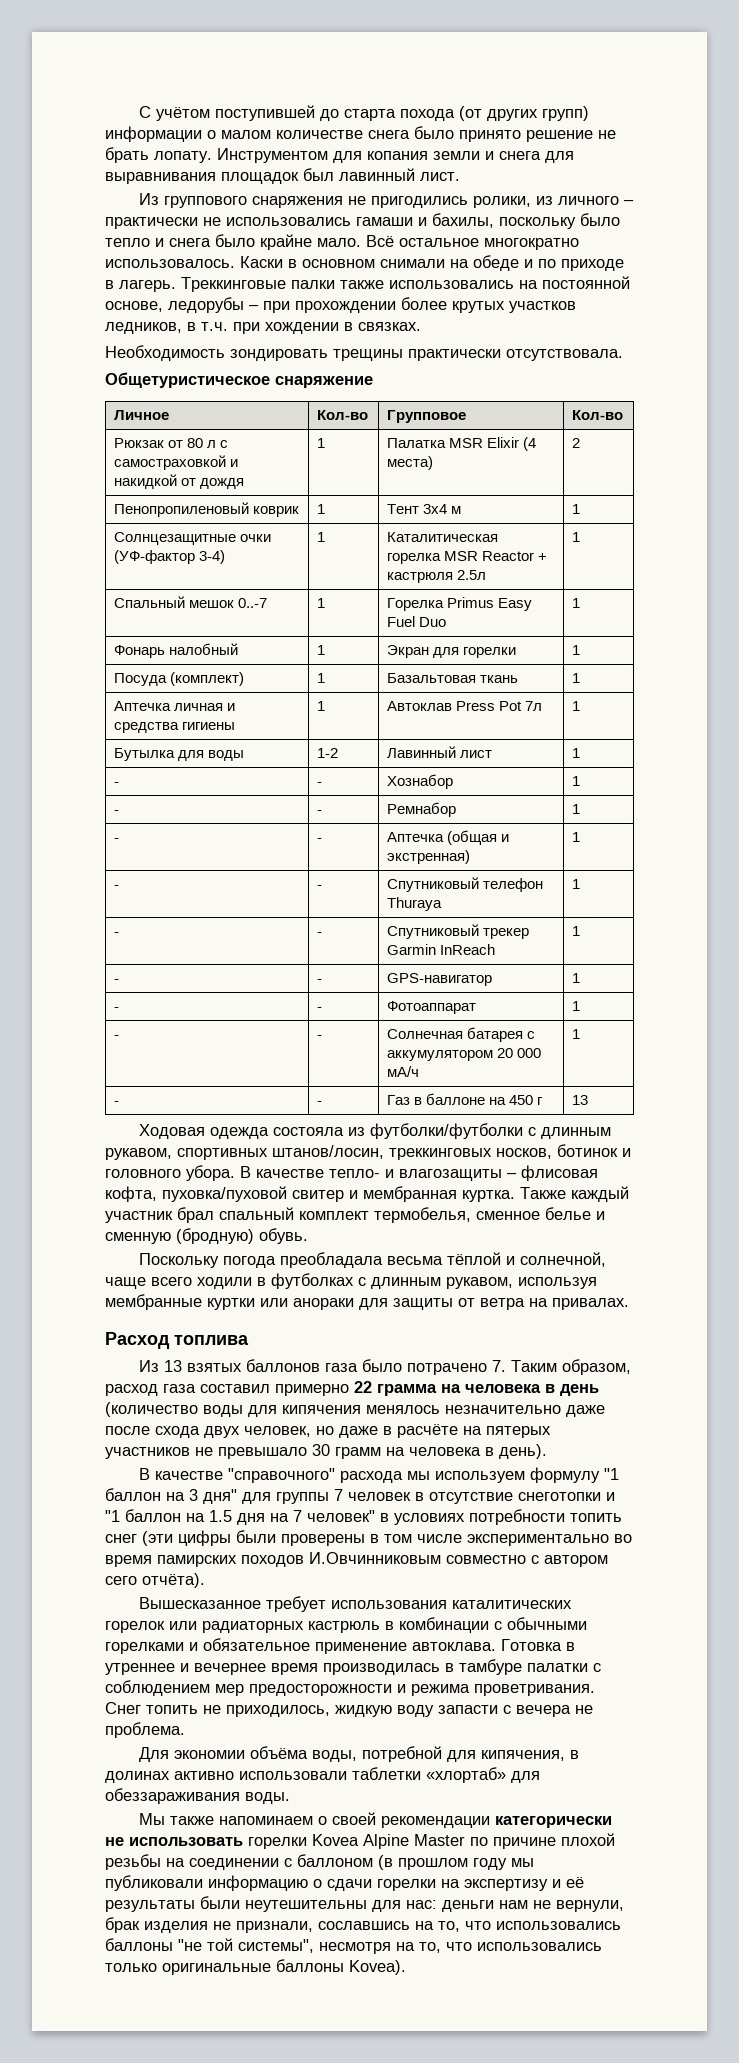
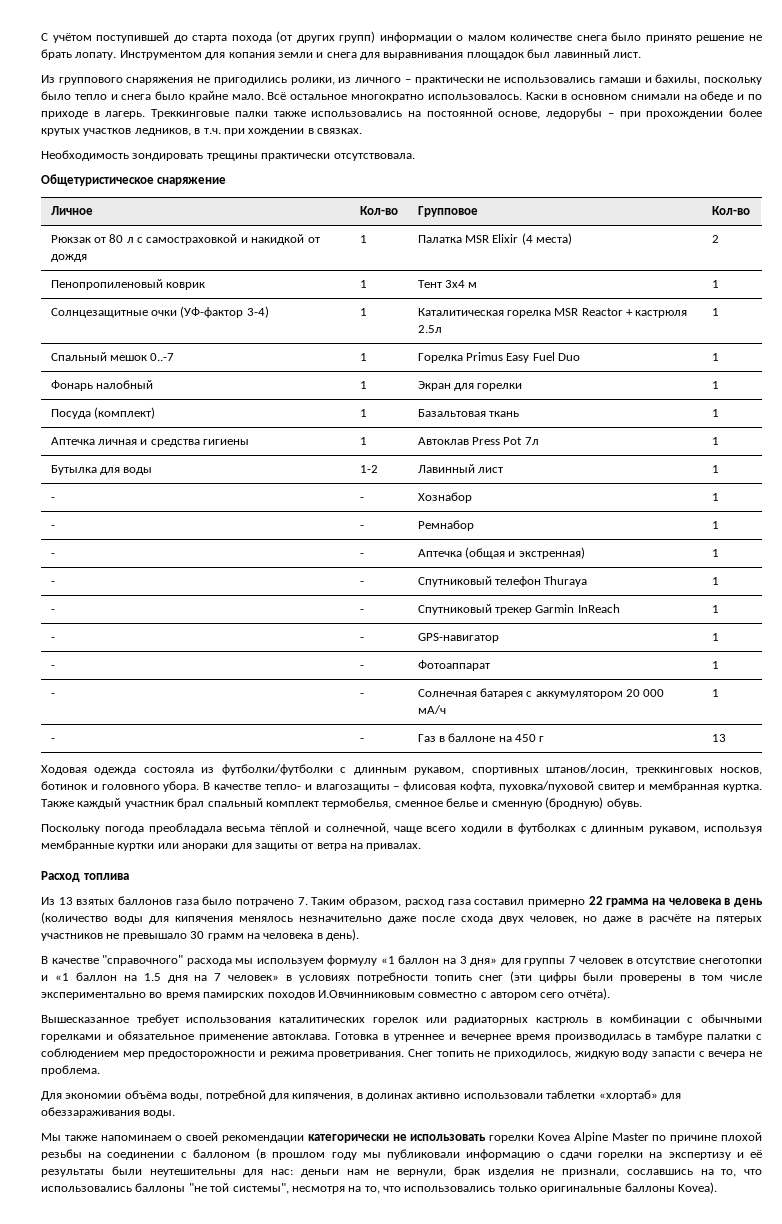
[603,1468,619,1480] "1 -> [380,956,395,964] «1
[203,1489,237,1504] дня" -> [470,958,498,966] дня»
[105,1510,120,1522] "1 -> [54,973,69,981] «1
[307,1510,375,1522] человек" -> [228,975,280,981] человек»

